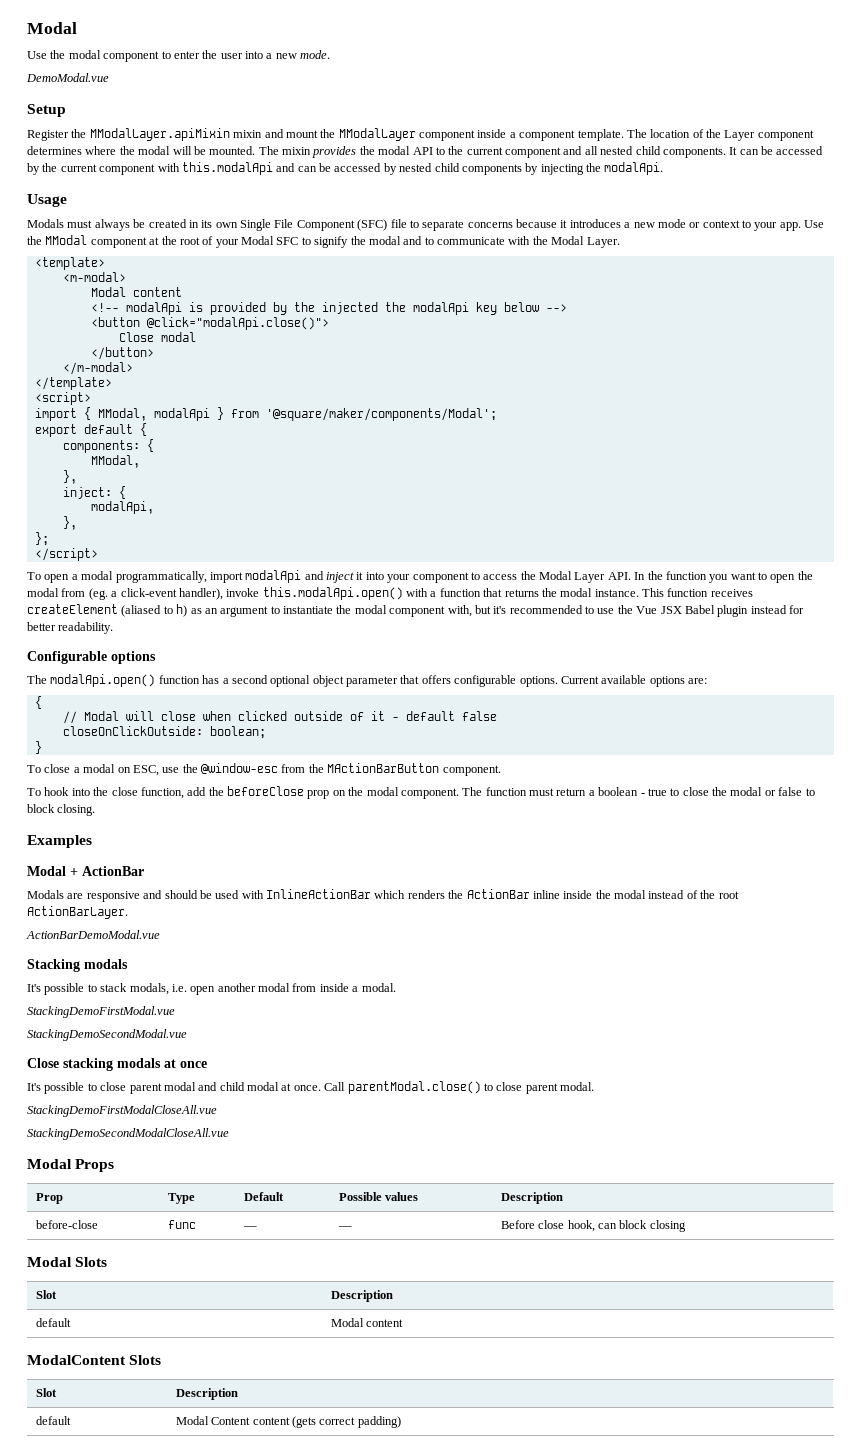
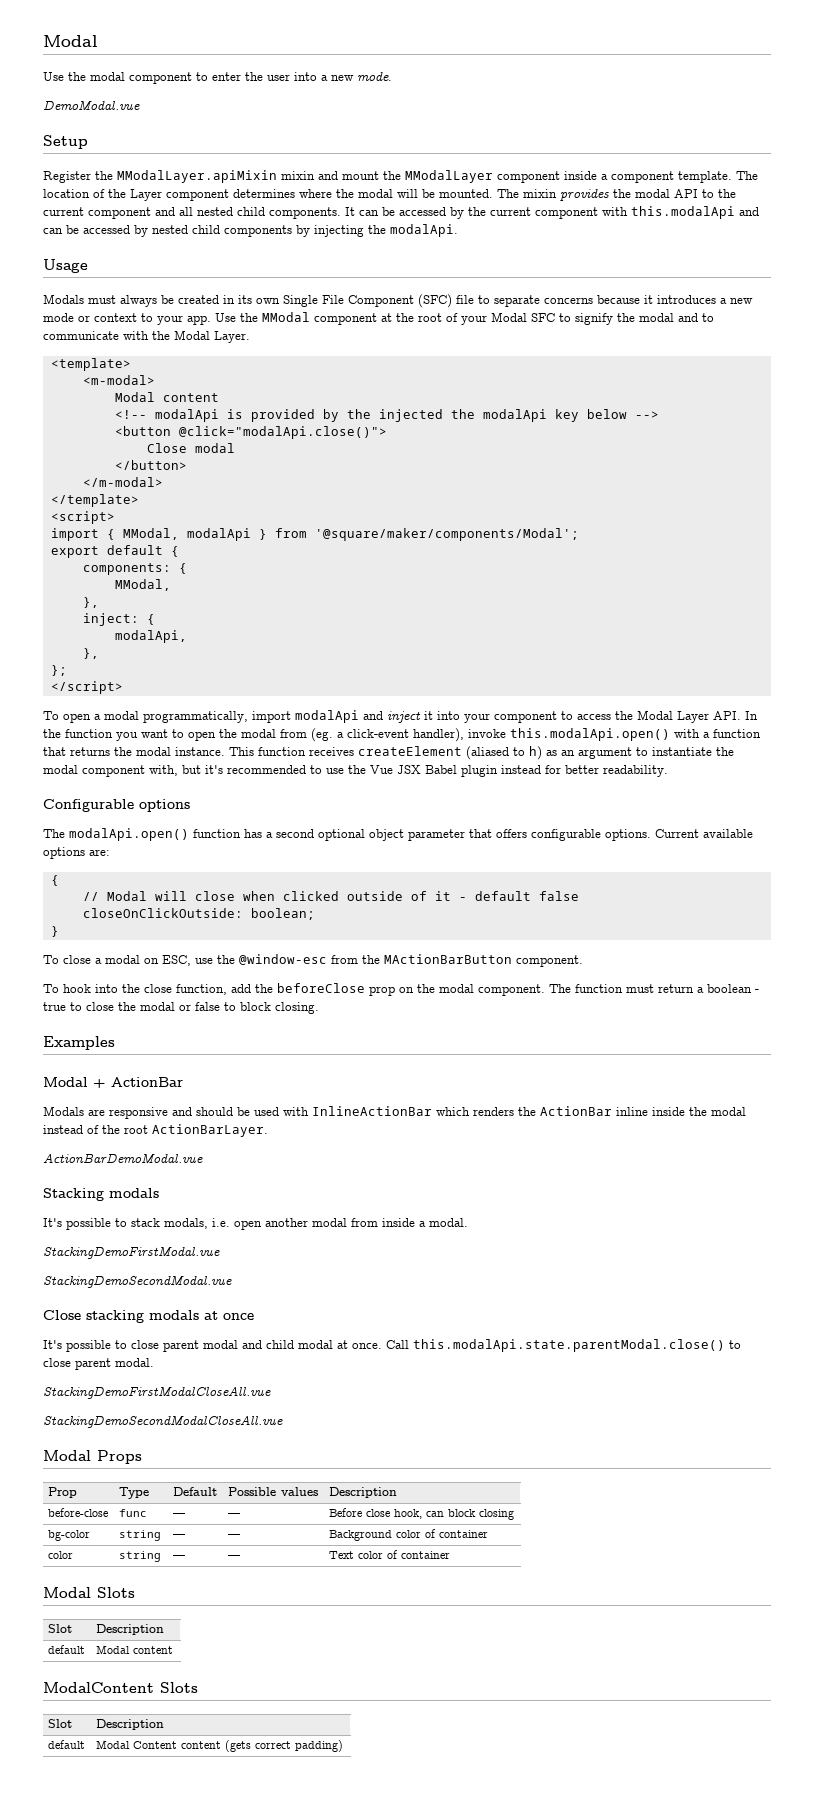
[347,1081,481,1094] parentModal.close() -> [413,1339,725,1352] this.modalApi.state.parentModal.close()
(686, 1226) none -> [48,1530,91,1541] [119,1530,162,1541] [173,1534,186,1538] [228,1534,241,1538] [329,1529,489,1541] [48,1551,74,1559] [119,1551,162,1562] [173,1555,186,1559] [228,1555,241,1559] [329,1550,451,1559] // bg-color | string | — | — | Background color of container // color | string | — | — | Text color of container

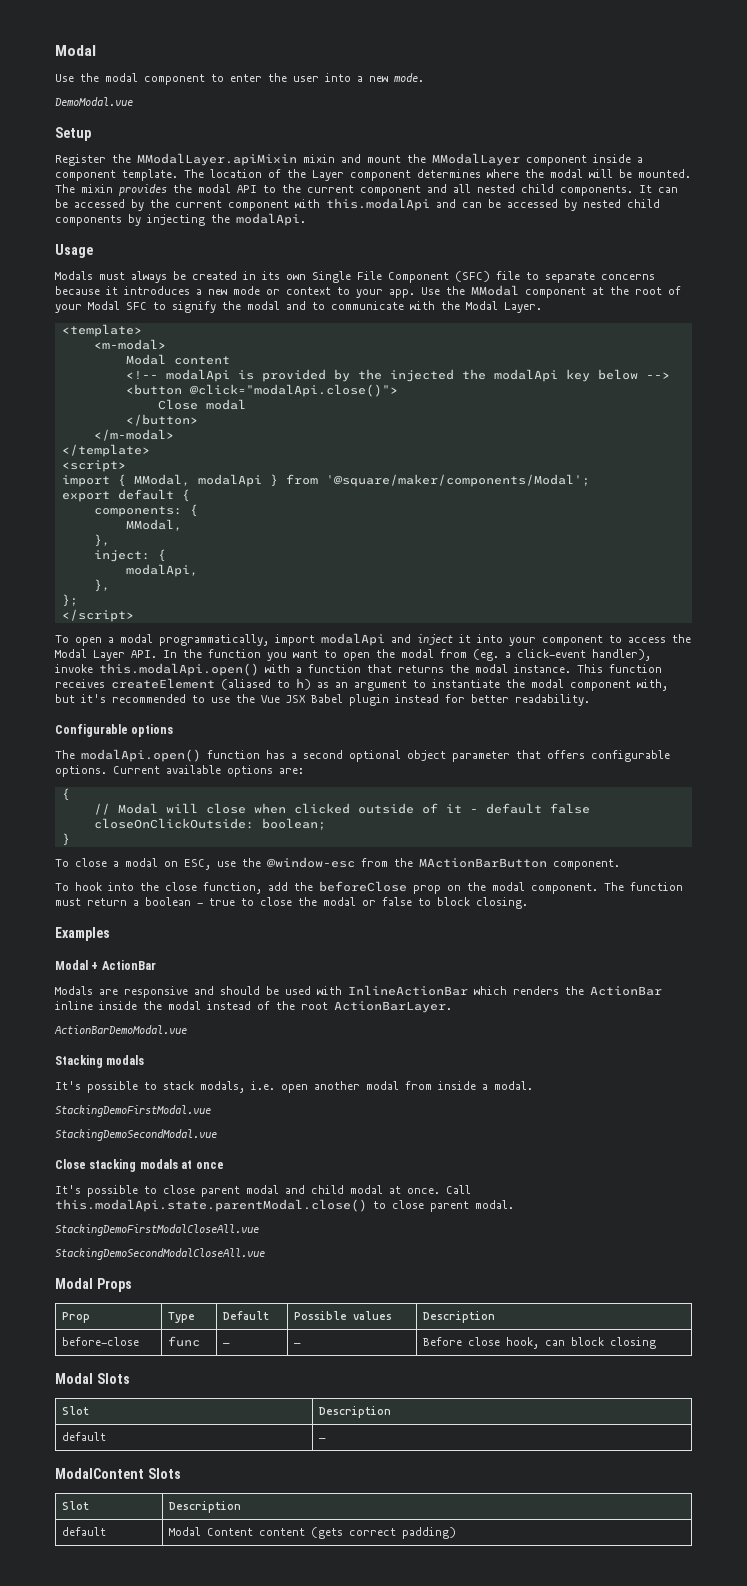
[48,1530,91,1541] [119,1530,162,1541] [173,1534,186,1538] [228,1534,241,1538] [329,1529,489,1541] [48,1551,74,1559] [119,1551,162,1562] [173,1555,186,1559] [228,1555,241,1559] [329,1550,451,1559] // bg-color | string | — | — | Background color of container // color | string | — | — | Text color of container -> (657, 1343) none
[96,1645,174,1654] Modal content -> [319,1438,327,1441] —

